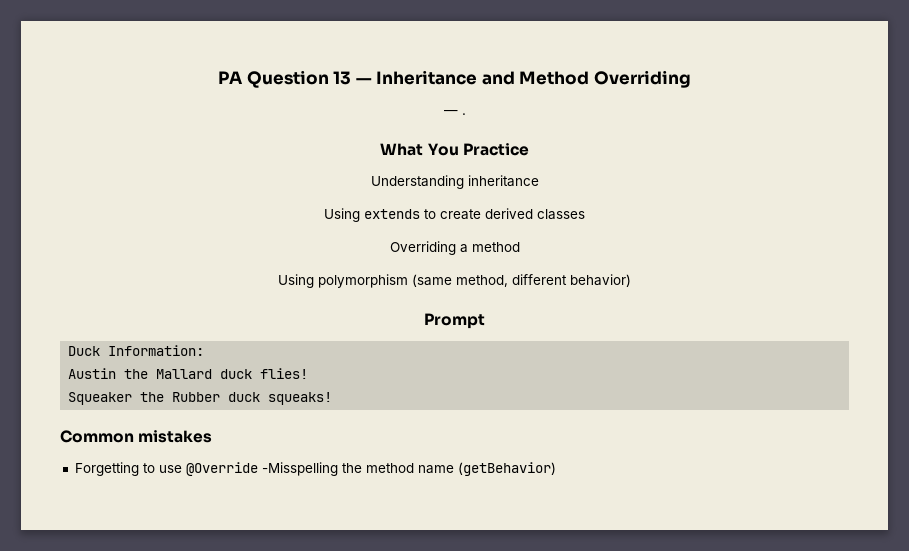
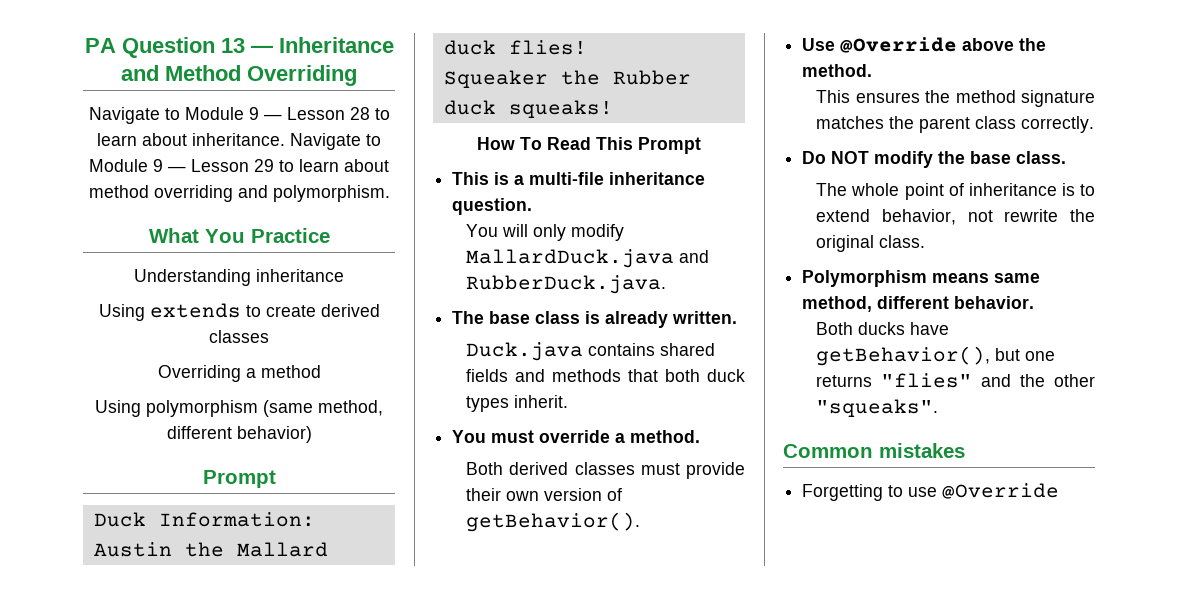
[443,110,466,115] — . -> [88,107,390,124] [97,133,381,150] [89,159,389,172] [88,185,390,202] Navigate to Module 9 — Lesson 28 to learn about inheritance. Navigate to Module 9 — Lesson 29 to learn about method overriding and polymorphism.
(333, 398) none -> [477,137,701,154] [452,172,706,185] [452,198,533,215] [466,224,625,241] [466,249,710,268] [466,275,667,294] [452,311,738,328] [466,342,716,361] [466,369,745,382] [466,395,569,412] [452,430,701,443] [466,462,745,479] [466,488,623,501] [466,512,641,532] [802,37,1047,53] [802,64,873,77] [816,90,1095,107] [816,116,1095,133] [802,151,1067,168] [816,183,1095,200] [816,209,1095,225] [816,235,926,252] [802,270,1041,287] [802,296,1035,312] [816,322,950,335] [816,346,1056,366] [816,373,1095,388] [816,399,939,417] // How To Read This Prompt // This is a multi-file inheritance question. // You will only modify MallardDuck.java and RubberDuck.java. // The base class is already written. // Duck.java contains shared fields and methods that both duck types inherit. // You must override a method. // Both derived classes must provide their own version of getBehavior(). // Use @Override above the method. // This ensures the method signature matches the parent class correctly. // Do NOT modify the base class. // The whole point of inheritance is to extend behavior, not rewrite the original class. // Polymorphism means same method, different behavior. // Both ducks have getBehavior(), but one returns "flies" and the other "squeaks".
[261,462,556,476] -Misspelling the method name (getBehavior) -> (1060, 491) none

